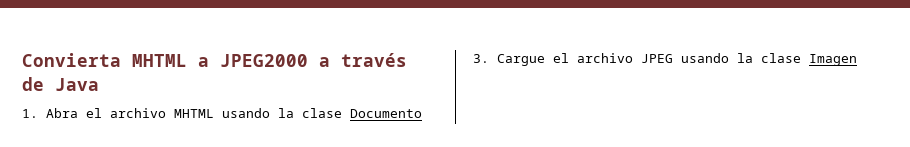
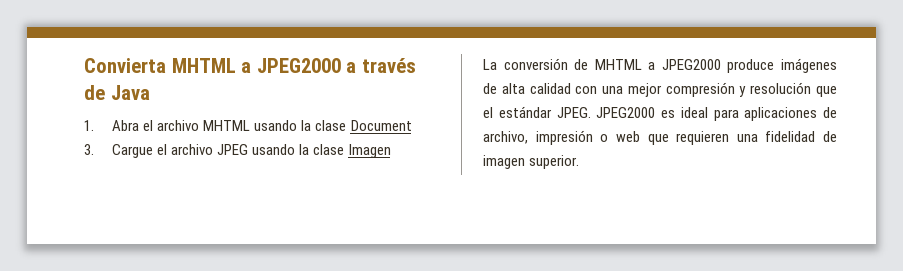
[349,109,422,118] Documento -> [350,120,412,131] Document
(857, 60) none -> [483,58,837,73] [483,82,837,97] [483,106,837,121] [483,130,837,145] [483,155,580,169] // La conversión de MHTML a JPEG2000 produce imágenes de alta calidad con una mejor compresión y resolución que el estándar JPEG. JPEG2000 es ideal para aplicaciones de archivo, impresión o web que requieren una fidelidad de imagen superior.

